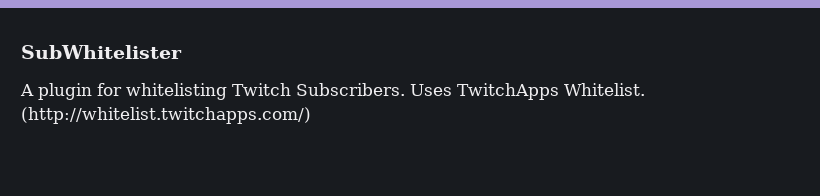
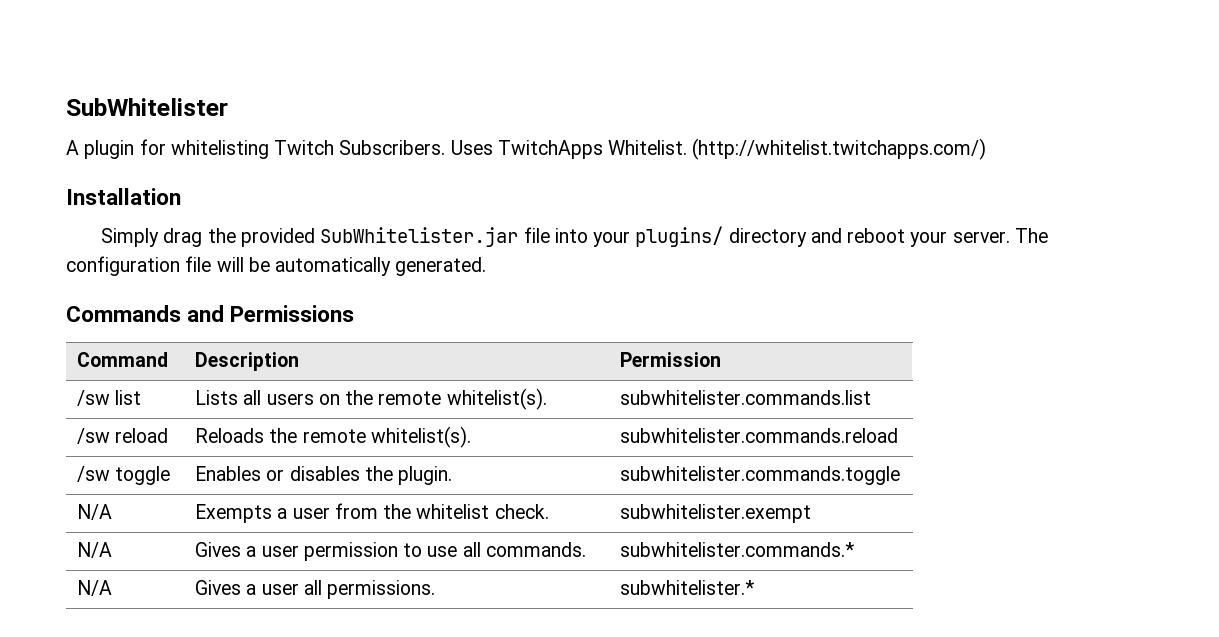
(311, 115) none -> [66,188,181,205] [101,226,1048,247] [66,256,487,276] [66,305,355,322] [77,352,169,367] [195,352,300,371] [620,352,722,367] [77,390,142,406] [195,388,547,410] [620,390,872,405] [77,428,169,444] [195,426,471,448] [620,428,899,443] [77,466,171,485] [195,466,453,485] [620,466,901,485] [77,504,113,520] [195,503,549,523] [620,504,812,523] [77,542,113,558] [195,542,586,561] [620,542,855,557] [77,580,113,596] [195,580,436,599] [620,580,755,595] // Installation // Simply drag the provided SubWhitelister.jar file into your plugins/ directory and reboot your server. The configuration file will be automatically generated. // Commands and Permissions // Command | Description | Permission // /sw list | Lists all users on the remote whitelist(s). | subwhitelister.commands.list // /sw reload | Reloads the remote whitelist(s). | subwhitelister.commands.reload // /sw toggle | Enables or disables the plugin. | subwhitelister.commands.toggle // N/A | Exempts a user from the whitelist check. | subwhitelister.exempt // N/A | Gives a user permission to use all commands. | subwhitelister.commands.* // N/A | Gives a user all permissions. | subwhitelister.*

